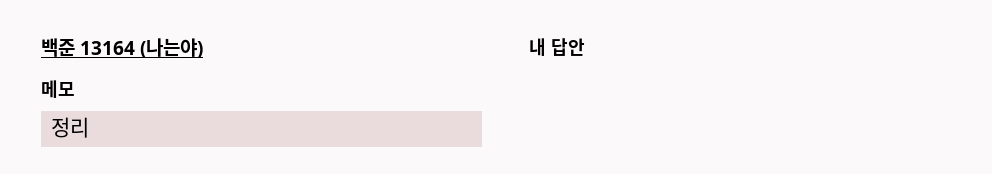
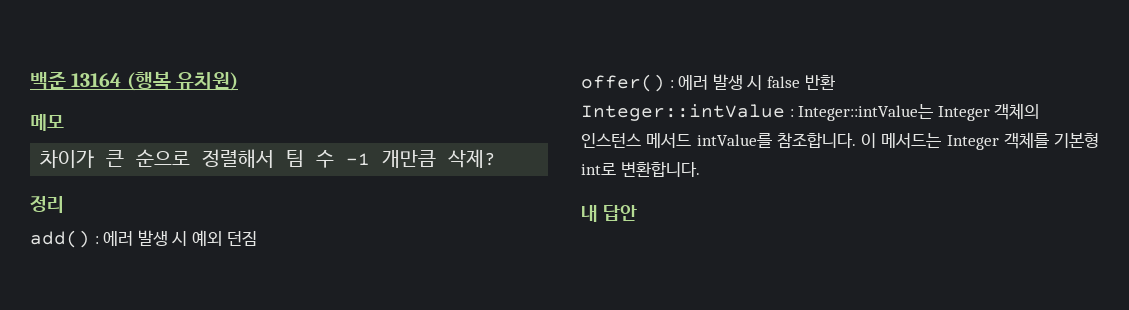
[140,38,204,58] (나는야) -> [126,71,239,91] (행복 유치원)
[51,117,90,138] 정리 -> [40,149,497,168] [30,196,64,213] [30,230,257,248] [581,74,835,92] [581,103,1040,121] [581,132,1099,150] [581,161,700,177] 차이가 큰 순으로 정렬해서 팀 수 -1 개만큼 삭제? // 정리 // add() : 에러 발생 시 예외 던짐 // offer() : 에러 발생 시 false 반환 // Integer::intValue : Integer::intValue는 Integer 객체의 인스턴스 메서드 intValue를 참조합니다. 이 메서드는 Integer 객체를 기본형 int로 변환합니다.

